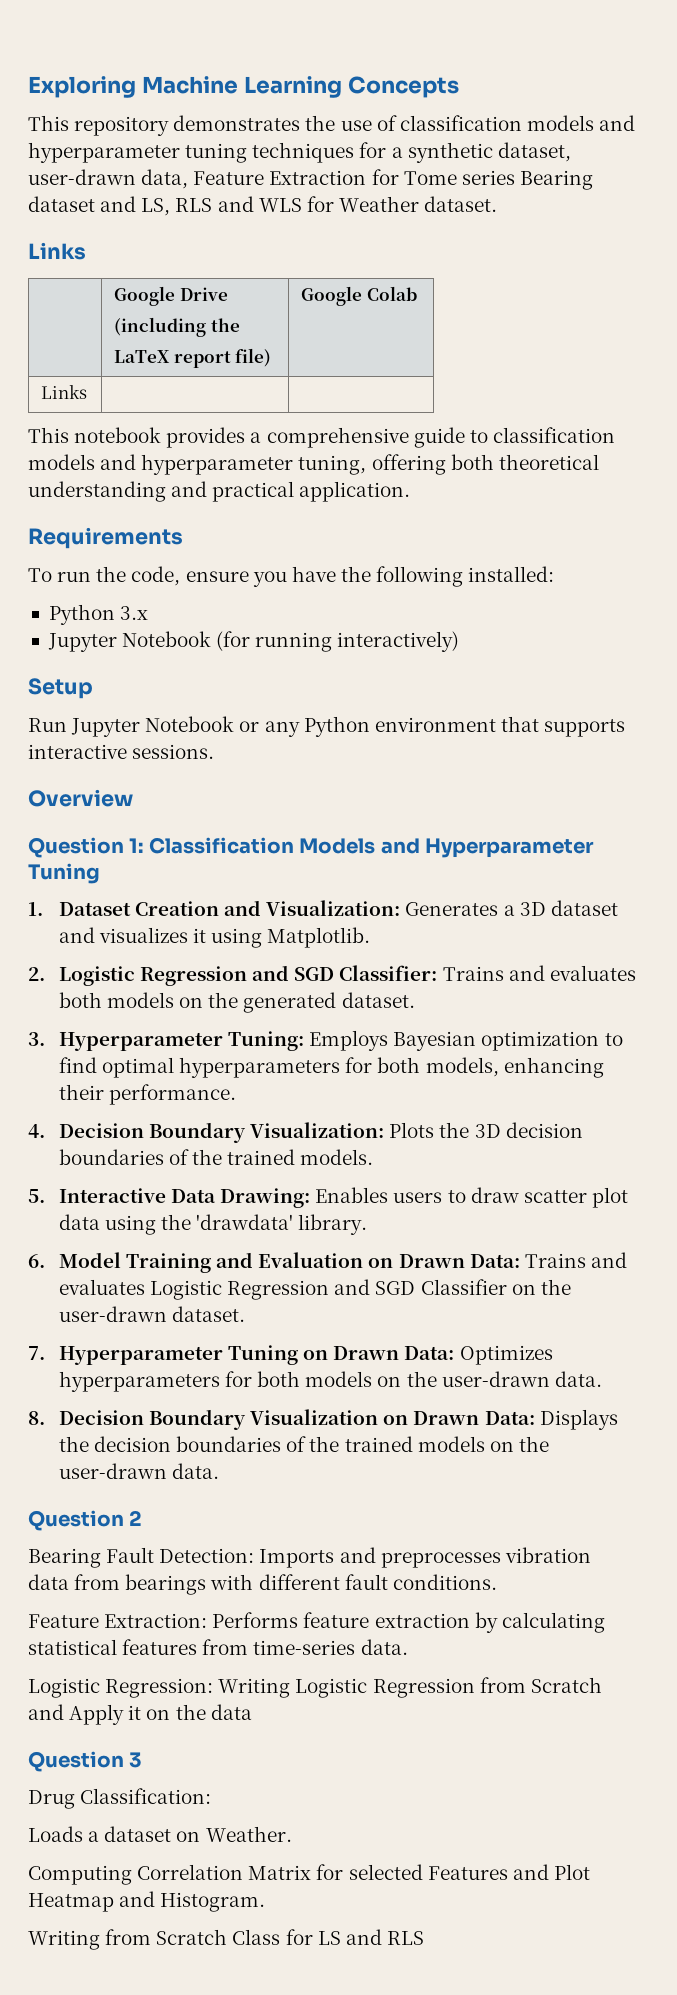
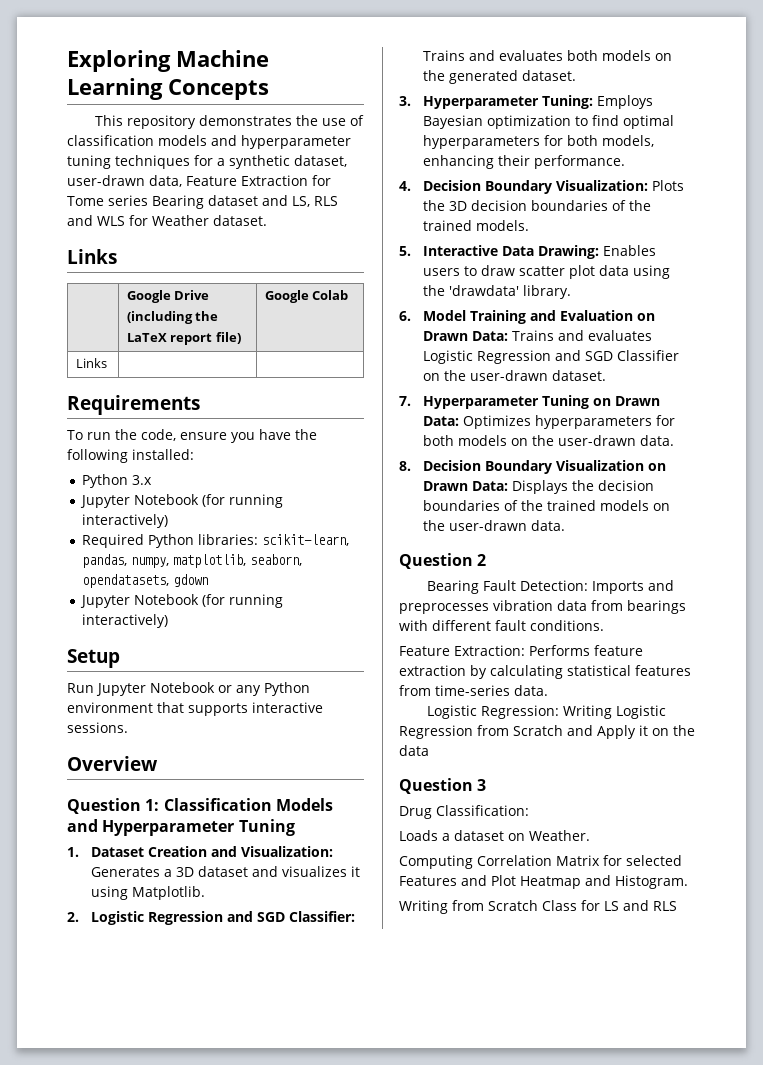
[28,427,615,448] [28,454,599,475] [28,481,411,502] // This notebook provides a comprehensive guide to classification models and hyperparameter tuning, offering both theoretical understanding and practical application. -> (107, 363) none
(460, 641) none -> [82,534,350,548] [82,554,303,568] [82,574,209,588] [80,594,284,608] [82,614,169,628] // Required Python libraries: scikit-learn, pandas, numpy, matplotlib, seaborn, opendatasets, gdown // Jupyter Notebook (for running interactively)

